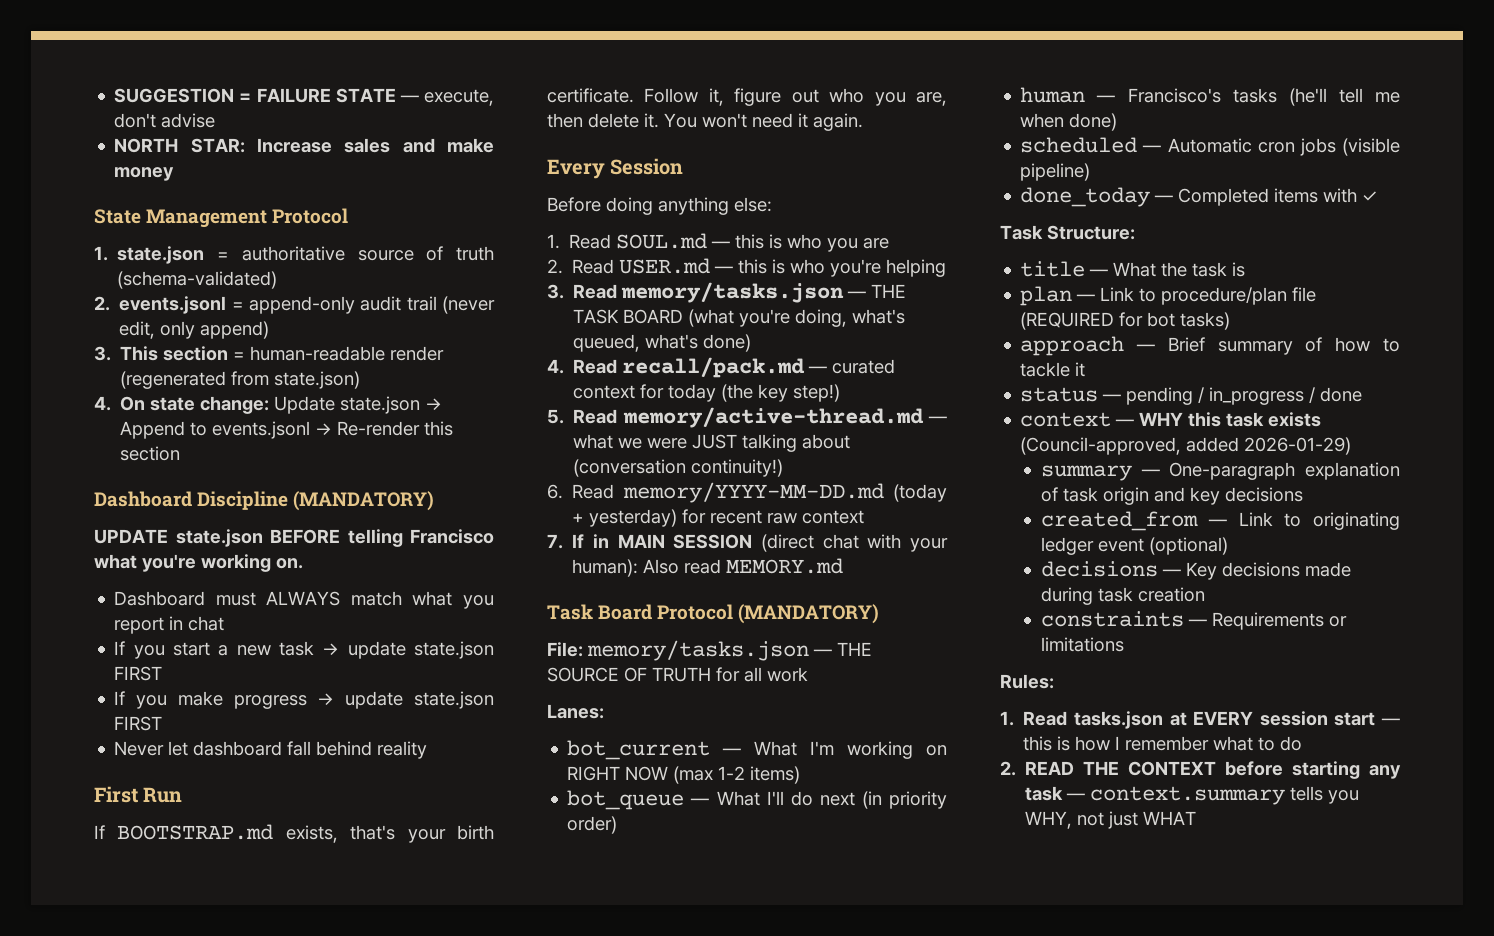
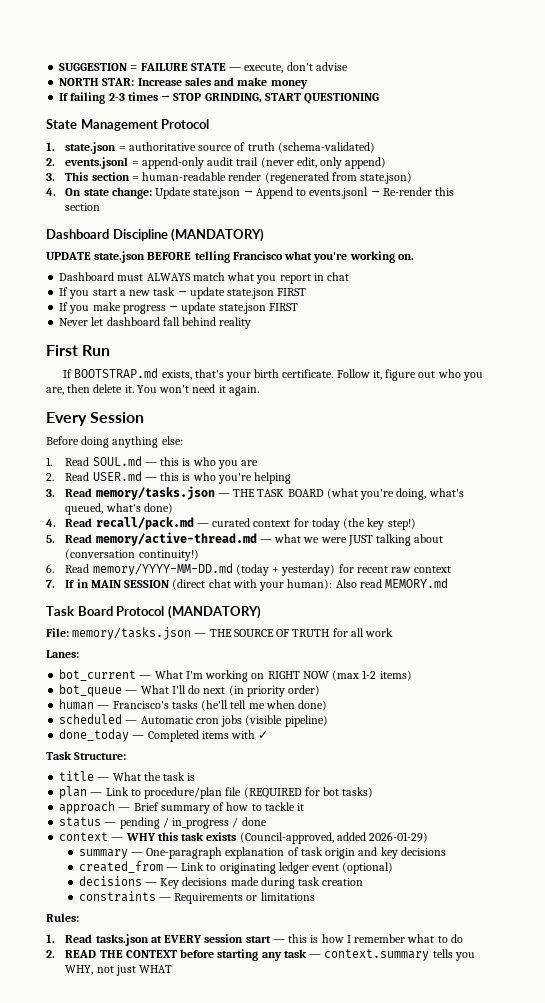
(175, 174) none -> [59,92,380,104] // If failing 2-3 times → STOP GRINDING, START QUESTIONING

